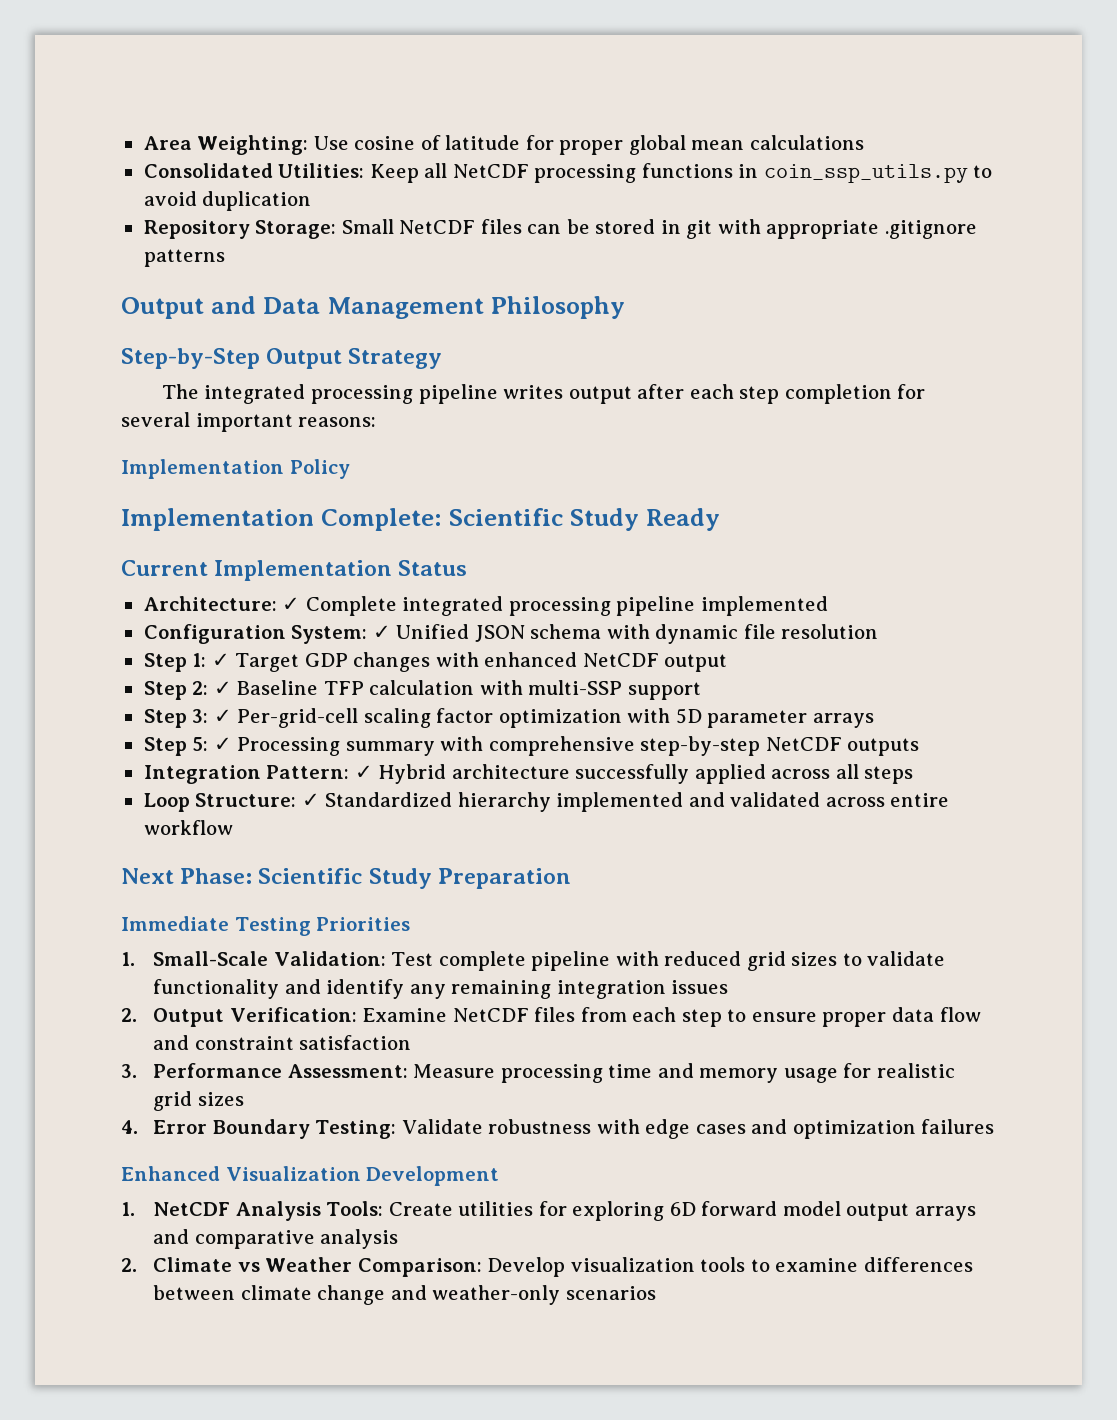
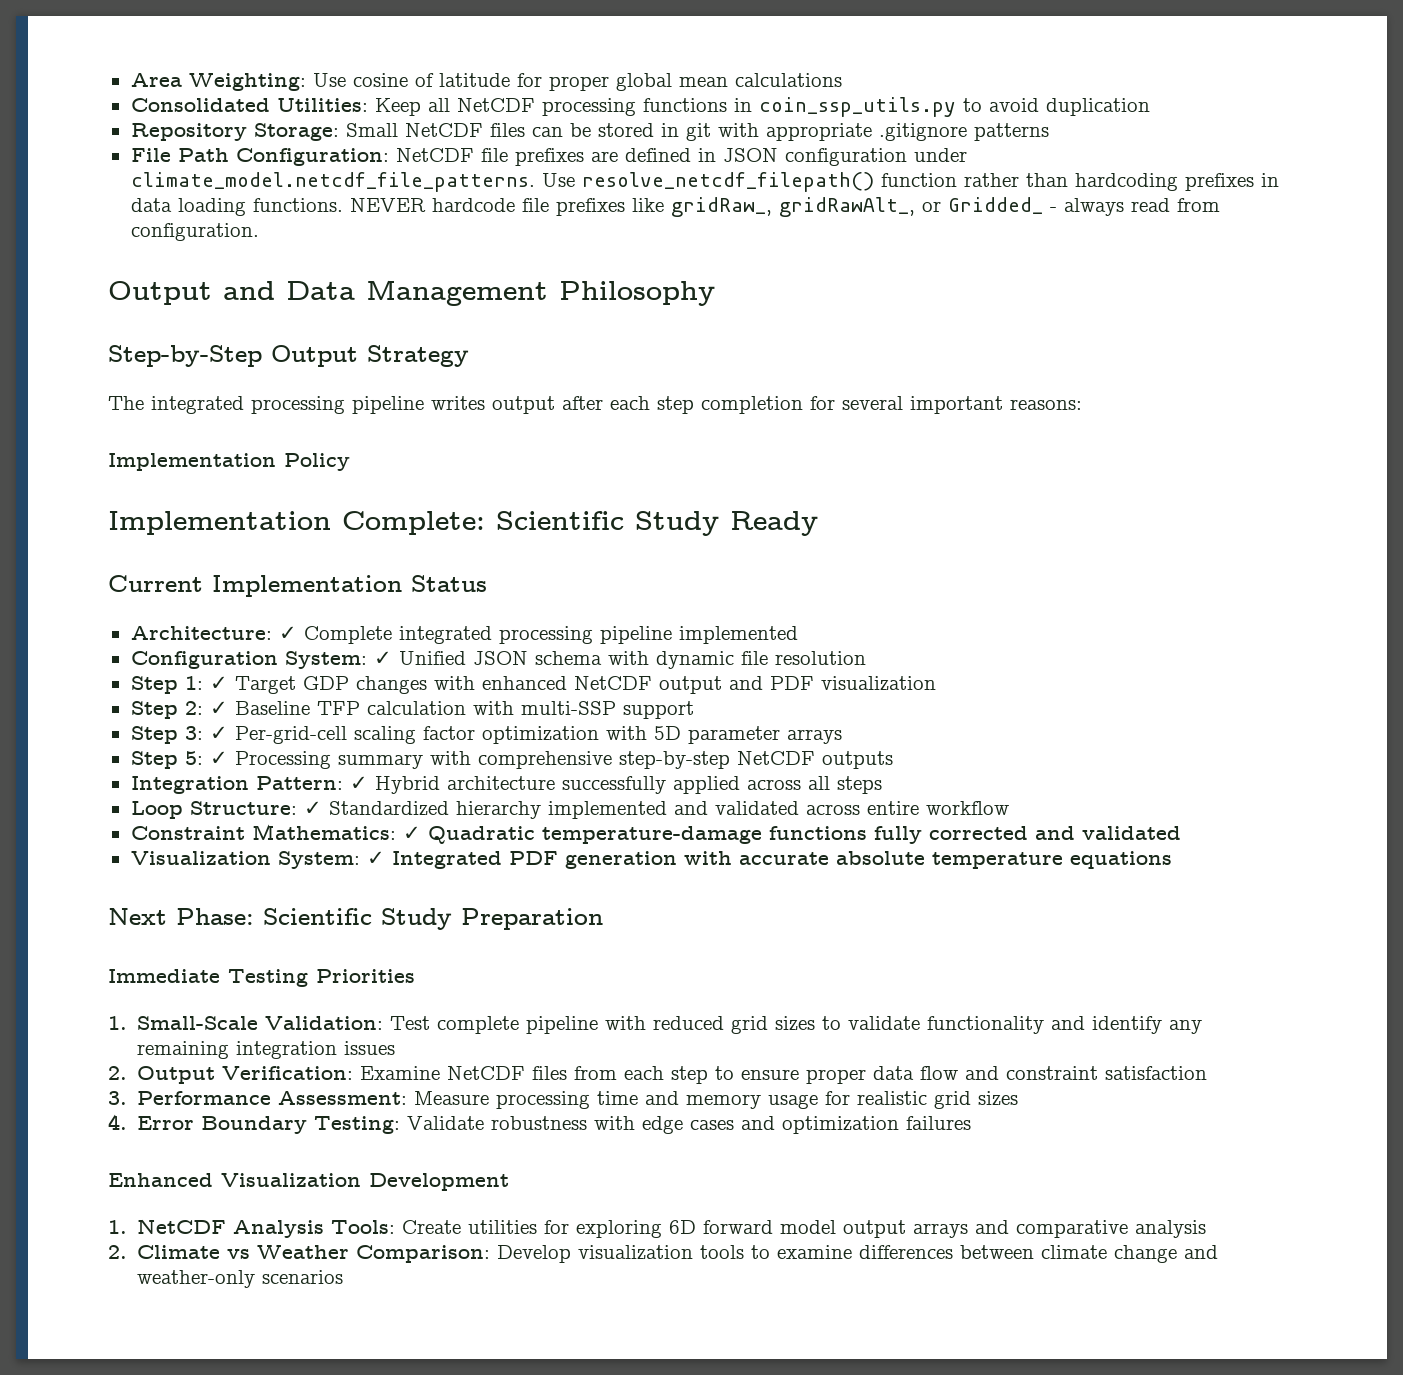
(225, 258) none -> [130,148,967,166] [130,172,1279,192] [130,197,1220,217] [130,223,259,241] // File Path Configuration: NetCDF file prefixes are defined in JSON configuration under climate_model.netcdf_file_patterns. Use resolve_netcdf_filepath() function rather than hardcoding prefixes in data loading functions. NEVER hardcode file prefixes like gridRaw_, gridRawAlt_, or Gridded_ - always read from configuration.
(728, 663) none -> [728,676,936,691] and PDF visualization
(233, 827) none -> [130,824,1181,844] [130,851,1172,869] // Constraint Mathematics: ✓ Quadratic temperature-damage functions fully corrected and validated // Visualization System: ✓ Integrated PDF generation with accurate absolute temperature equations

